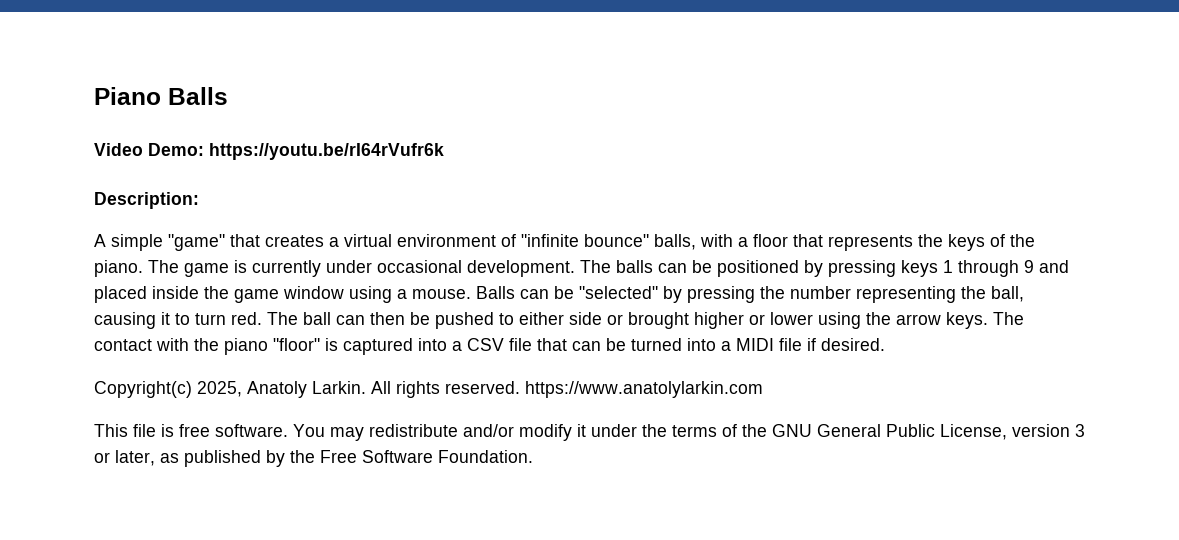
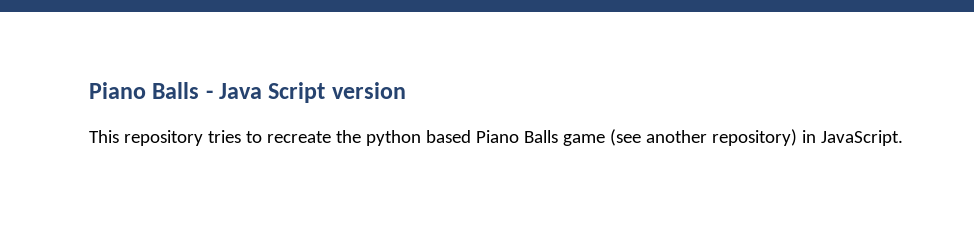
[94,87,228,105] [94,143,444,160] [94,192,199,209] [94,234,1035,251] [94,260,1069,277] [94,286,1024,303] [94,312,1024,329] [94,338,885,355] [94,381,763,398] [94,424,1085,441] [94,450,533,467] Piano Balls // Video Demo: https://youtu.be/rI64rVufr6k // Description: // A simple "game" that creates a virtual environment of "infinite bounce" balls, with a floor that represents the keys of the piano. The game is currently under occasional development. The balls can be positioned by pressing keys 1 through 9 and placed inside the game window using a mouse. Balls can be "selected" by pressing the number representing the ball, causing it to turn red. The ball can then be pushed to either side or brought higher or lower using the arrow keys. The contact with the piano "floor" is captured into a CSV file that can be turned into a MIDI file if desired. // Copyright(c) 2025, Anatoly Larkin. All rights reserved. https://www.anatolylarkin.com // This file is free software. You may redistribute and/or modify it under the terms of the GNU General Public License, version 3 or later, as published by the Free Software Foundation. -> [89,82,406,103] [89,129,903,146] Piano Balls - Java Script version // This repository tries to recreate the python based Piano Balls game (see another repository) in JavaScript.

